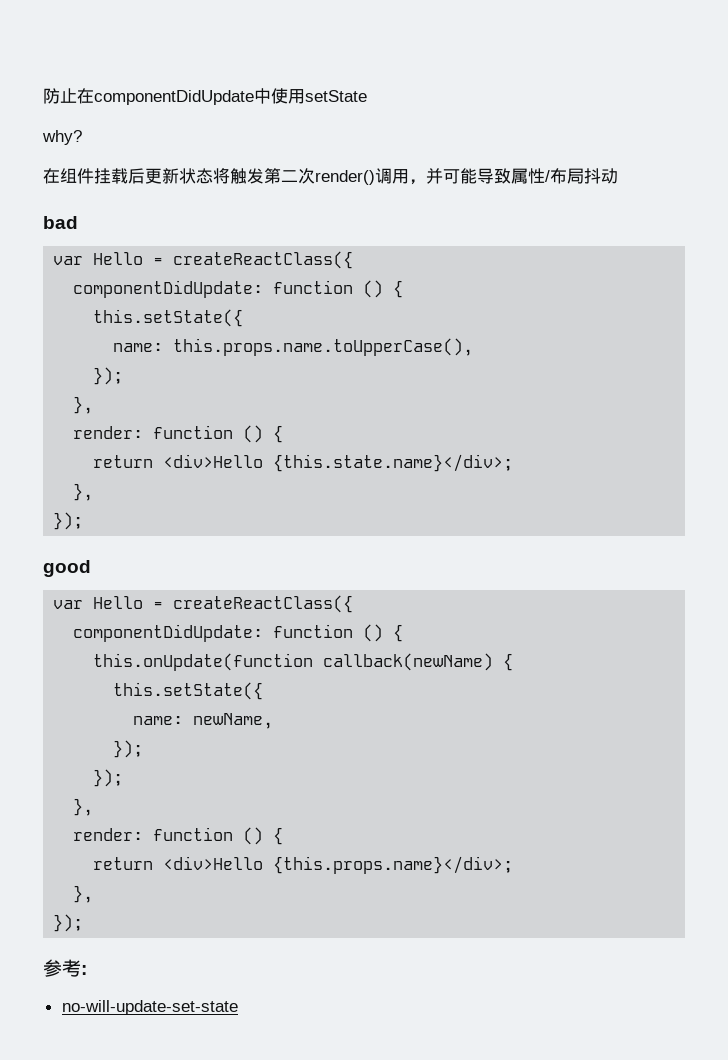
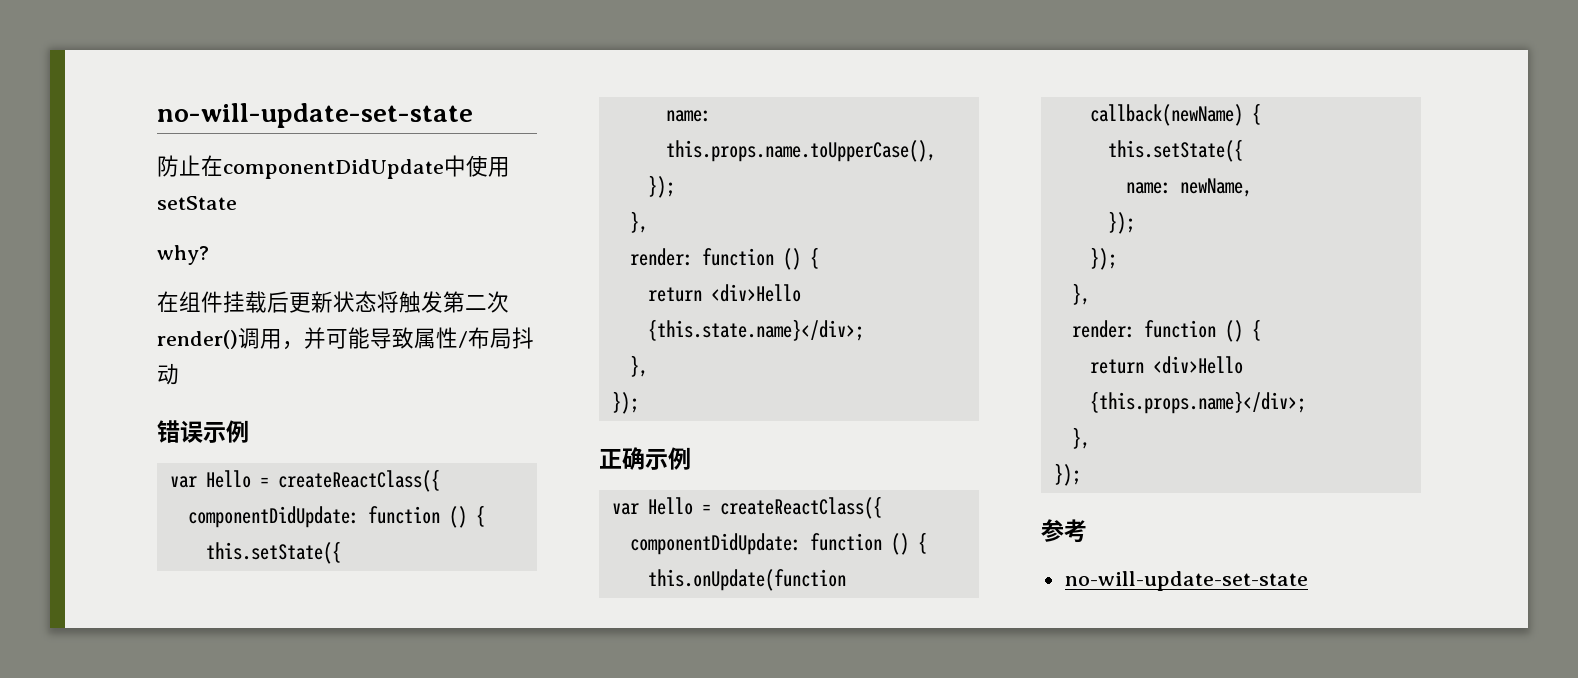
(43, 96) none -> [157,103,473,128] no-will-update-set-state //
[43,216,78,229] bad -> [157,420,249,443] 错误示例
[43,560,91,577] good -> [599,447,691,470] 正确示例
[81,965,87,975] : -> (1087, 531) none

